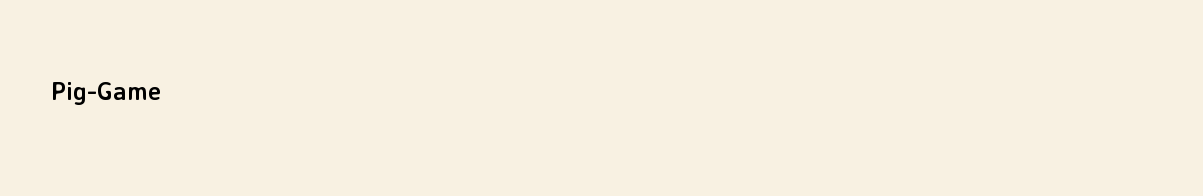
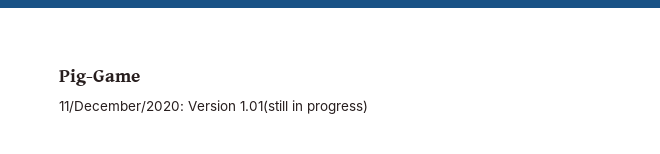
(161, 93) none -> [59,100,368,114] // 11/December/2020: Version 1.01(still in progress)

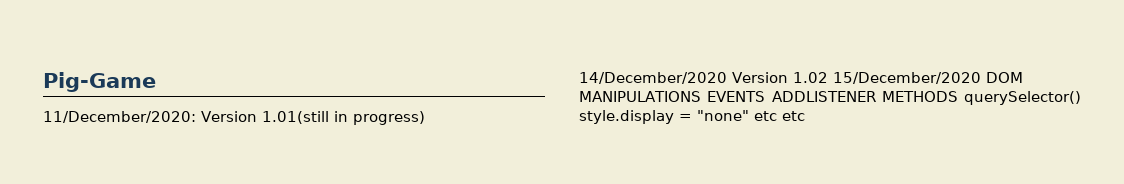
(368, 107) none -> [579,72,1023,84] [579,91,1081,105] [579,110,805,124] 14/December/2020 Version 1.02 15/December/2020 DOM MANIPULATIONS EVENTS ADDLISTENER METHODS querySelector() style.display = "none" etc etc

